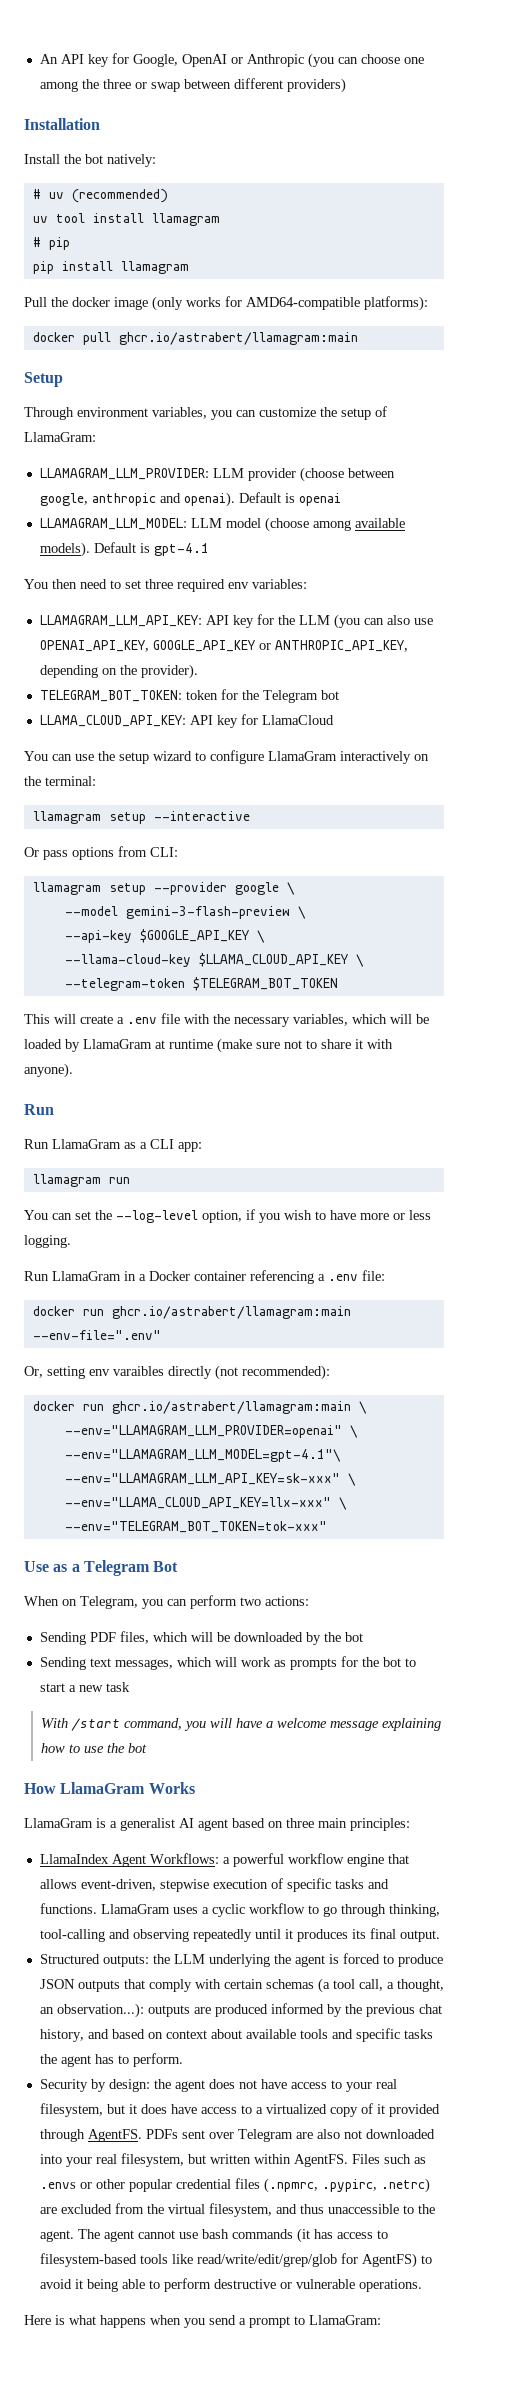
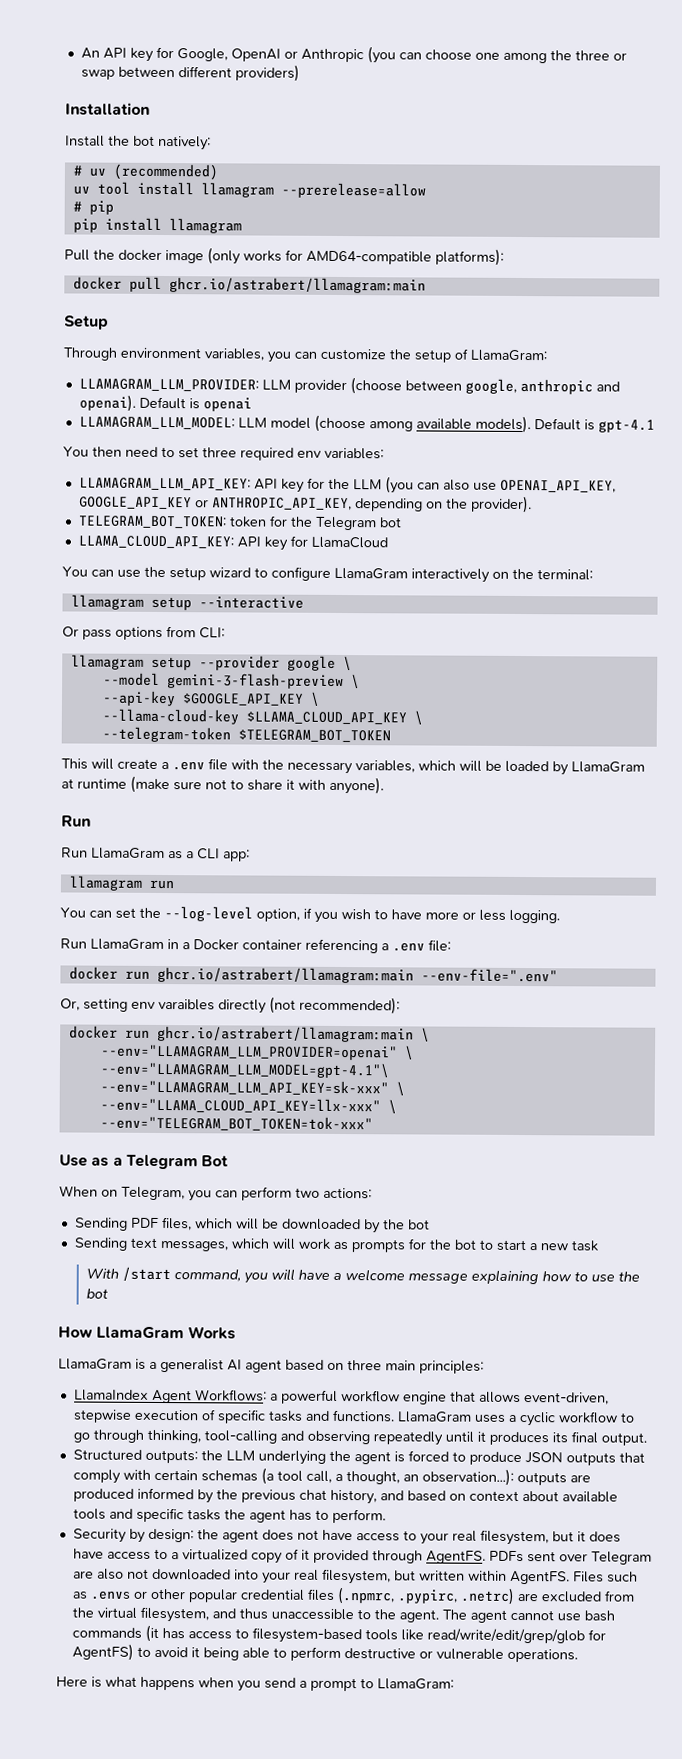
(220, 219) none -> [280,182,426,199] --prerelease=allow

